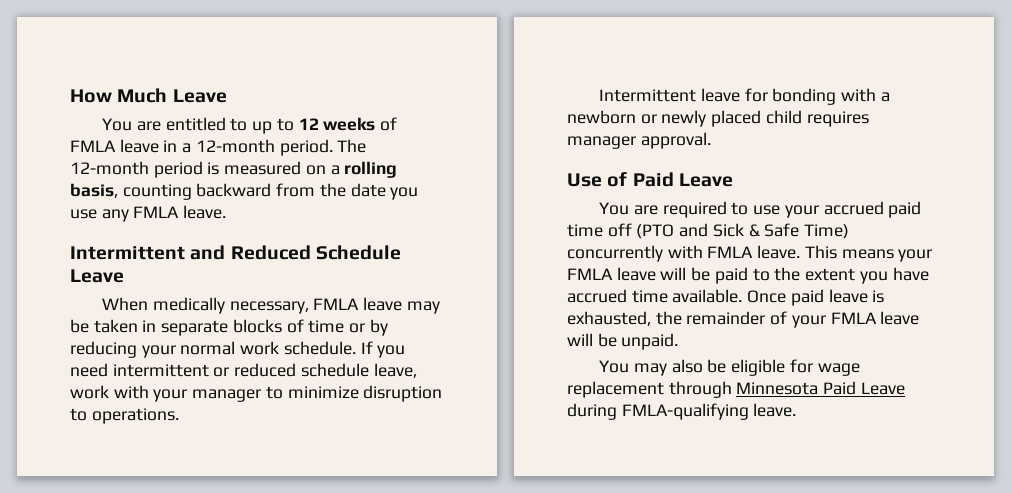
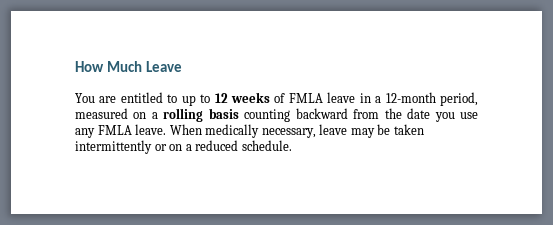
[279,139,367,156] [70,161,220,178] period. The 12-month period is -> [440,92,478,106] period,
[70,183,118,198] basis, -> [208,108,239,119] basis
[70,245,401,260] [70,269,124,283] // Intermittent and Reduced Schedule Leave // -> (167, 129) none
[313,298,360,310] FMLA -> (316, 133) none
[142,319,388,336] [70,341,406,358] [70,363,417,378] [70,385,443,402] [70,408,179,424] [599,88,890,105] [567,110,869,127] [567,132,711,149] [567,172,733,187] [599,201,922,218] [567,223,850,239] [567,245,933,262] [567,267,929,284] [567,289,885,306] [567,311,920,328] [567,333,679,350] [599,359,860,376] [567,381,905,398] [567,403,797,420] in separate blocks of time or by reducing your normal work schedule. If you need intermittent or reduced schedule leave, work with your manager to minimize disruption to operations. // Intermittent leave for bonding with a newborn or newly placed child requires manager approval. // Use of Paid Leave // You are required to use your accrued paid time off (PTO and Sick & Safe Time) concurrently with FMLA leave. This means your FMLA leave will be paid to the extent you have accrued time available. Once paid leave is exhausted, the remainder of your FMLA leave will be unpaid. // You may also be eligible for wage replacement through Minnesota Paid Leave during FMLA-qualifying leave. -> [75,140,292,154] intermittently or on a reduced schedule.

